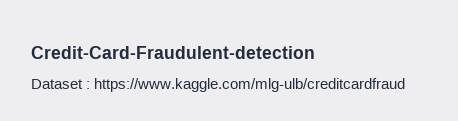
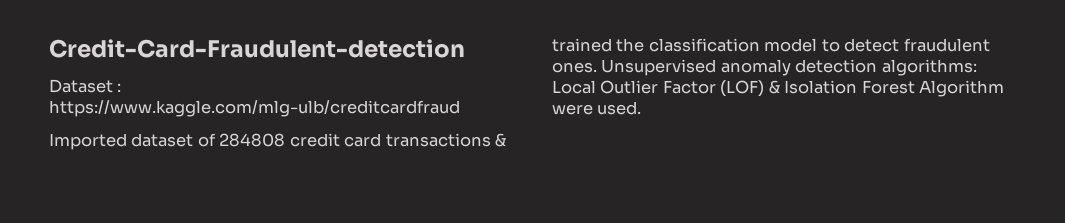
(406, 85) none -> [49,133,507,150] [552,38,990,52] [552,59,977,76] [552,80,1005,97] [552,101,642,115] // Imported dataset of 284808 credit card transactions & trained the classification model to detect fraudulent ones. Unsupervised anomaly detection algorithms: Local Outlier Factor (LOF) & Isolation Forest Algorithm were used.

